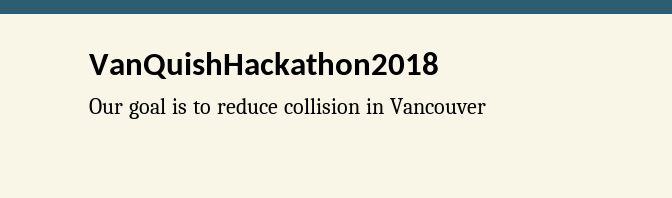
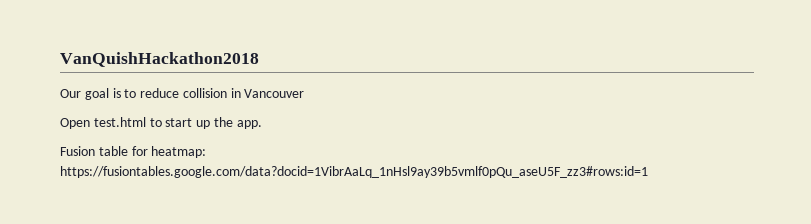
(486, 106) none -> [60,117,262,129] [60,146,207,158] [60,166,648,178] // Open test.html to start up the app. // Fusion table for heatmap: https://fusiontables.google.com/data?docid=1VibrAaLq_1nHsl9ay39b5vmlf0pQu_aseU5F_zz3#rows:id=1

